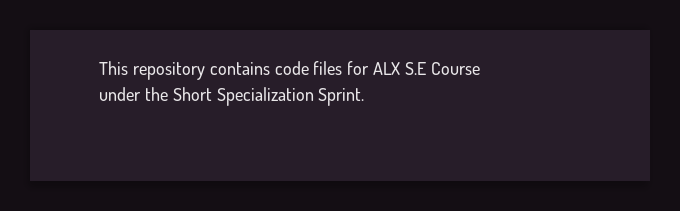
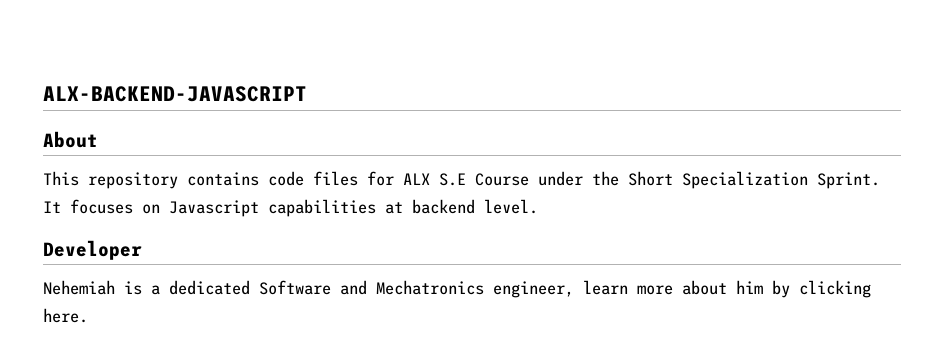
(99, 68) none -> [43,86,307,102] [43,131,98,148] ALX-BACKEND-JAVASCRIPT // About //
(480, 68) // -> (529, 179) none
(365, 97) none -> [43,199,538,217] [43,240,142,260] [43,280,871,298] [43,308,88,323] It focuses on Javascript capabilities at backend level. // Developer // Nehemiah is a dedicated Software and Mechatronics engineer, learn more about him by clicking here.

